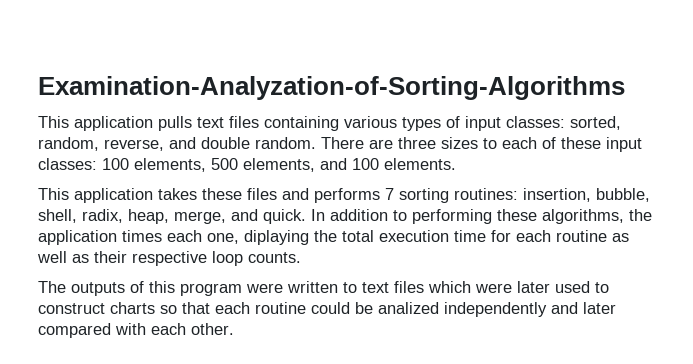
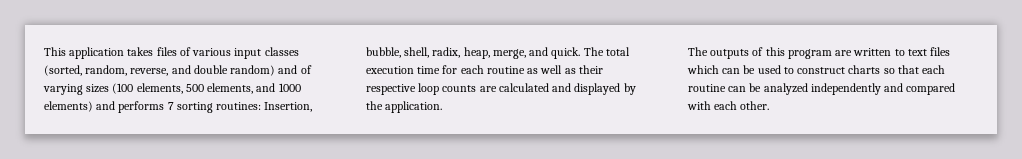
[38,76,625,100] [38,116,621,131] [38,137,642,152] [38,158,456,172] [38,188,277,203] Examination-Analyzation-of-Sorting-Algorithms // This application pulls text files containing various types of input classes: sorted, random, reverse, and double random. There are three sizes to each of these input classes: 100 elements, 500 elements, and 100 elements. // This application takes these files -> [44,47,299,59] [44,65,312,76] [43,83,301,95] [44,101,93,112] This application takes files of various input classes (sorted, random, reverse, and double random) and of varying sizes (100 elements, 500 elements, and 1000 elements)
[523,188,591,202] insertion, -> [264,102,313,112] Insertion,
[311,209,652,224] [38,230,337,245] In addition to performing these algorithms, the application times each one, diplaying the -> [583,47,604,56] The
[248,252,301,263] counts. -> [442,83,636,95] [366,101,443,113] counts are calculated and displayed by the application.
[246,283,283,293] were -> [835,50,853,56] are
[475,281,550,293] were later -> [722,65,756,74] can be
[311,302,439,314] could be analized -> [728,83,808,95] can be analyzed
[583,302,616,314] later -> (904, 87) none

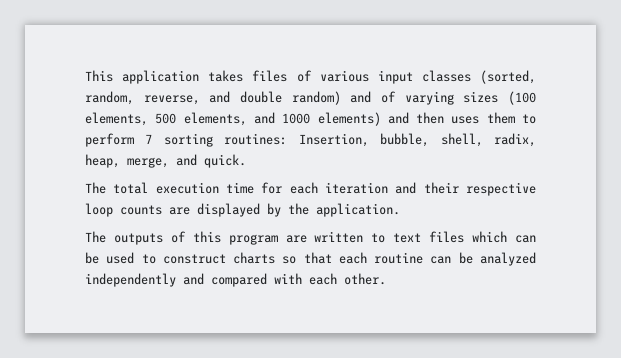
[118,101,165,113] performs -> [416,112,536,124] [85,133,134,147] then uses them to perform
(581, 53) none -> (246, 161) //
[486,65,576,74] routine as well as -> [325,182,417,194] iteration and
[498,83,572,92] calculated and -> (190, 211) none

